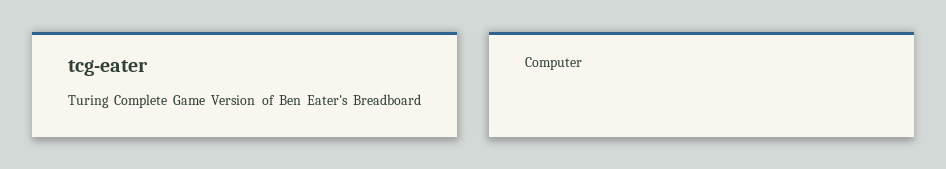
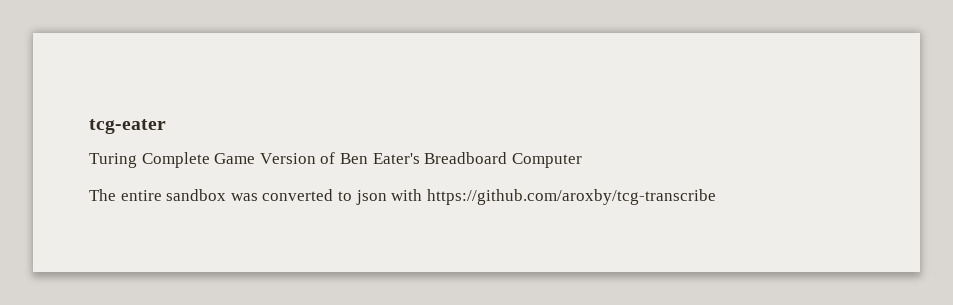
(582, 63) none -> [89,189,716,205] // The entire sandbox was converted to json with https://github.com/aroxby/tcg-transcribe

